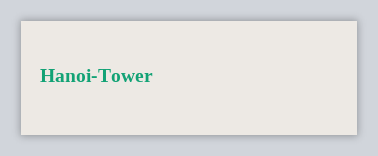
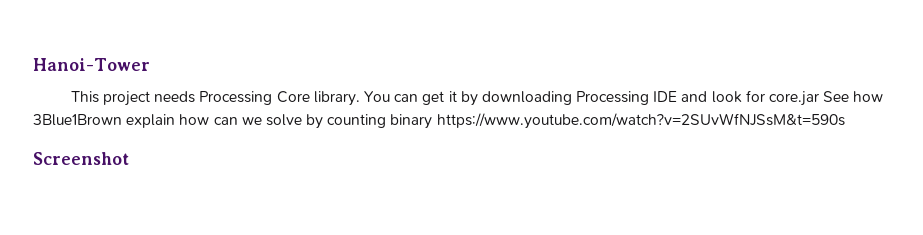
(153, 75) none -> [70,90,884,106] [33,113,845,129] [33,152,129,165] // This project needs Processing Core library. You can get it by downloading Processing IDE and look for core.jar See how 3Blue1Brown explain how can we solve by counting binary https://www.youtube.com/watch?v=2SUvWfNJSsM&t=590s // Screenshot

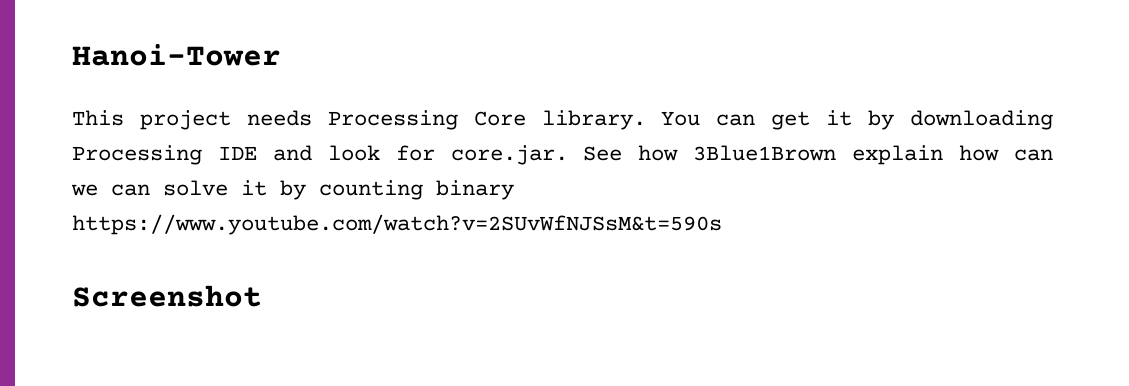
[768,91,819,106] core.jar -> [450,145,568,165] core.jar.
[265,114,302,126] solve -> [111,180,267,196] can solve it

